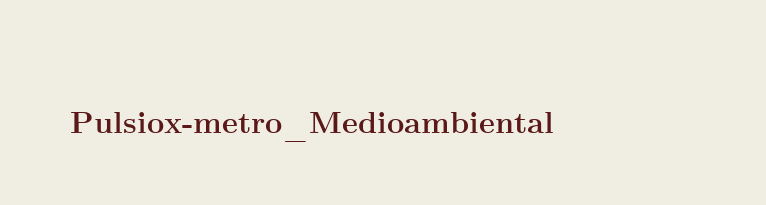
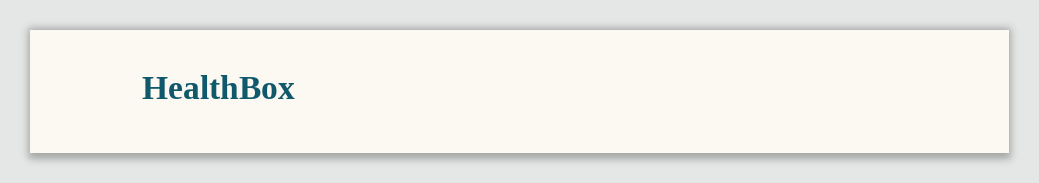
[70,112,554,142] Pulsiox-metro_Medioambiental -> [142,75,295,99] HealthBox

